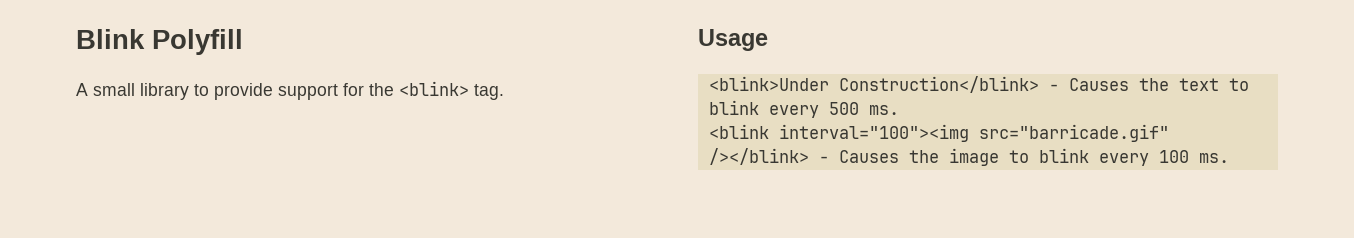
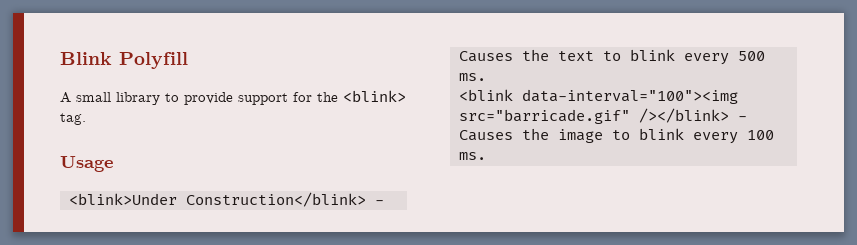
[778,124,969,142] interval="100"><img -> [522,89,738,104] data-interval="100"><img

